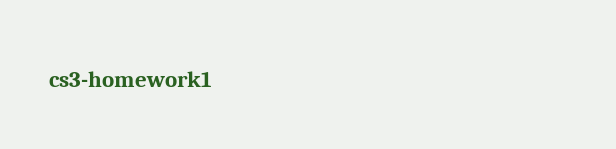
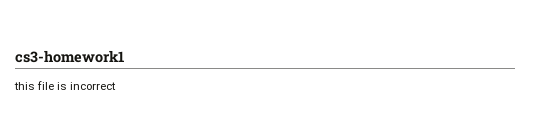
(212, 79) none -> [14,81,117,90] // this file is incorrect

